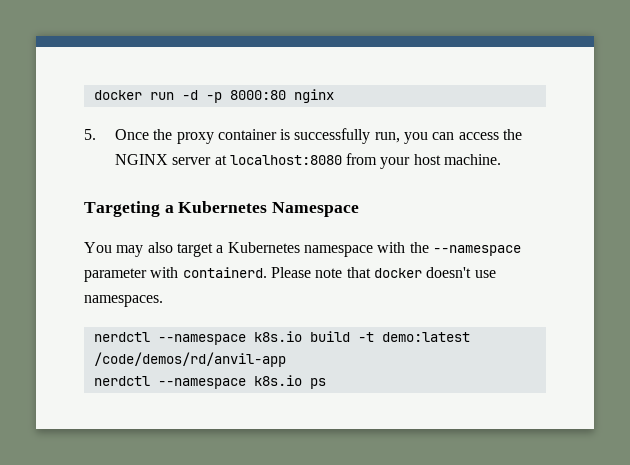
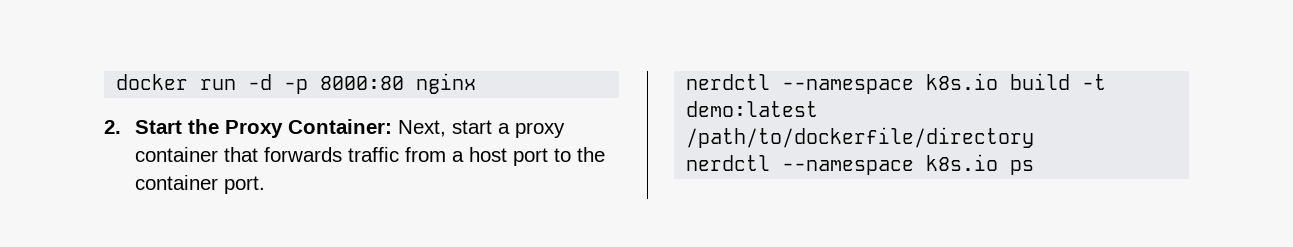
[84,128,523,144] [114,153,502,169] [84,201,360,217] [84,242,521,257] [84,267,496,282] [84,295,163,307] 5. Once the proxy container is successfully run, you can access the NGINX server at localhost:8080 from your host machine. // Targeting a Kubernetes Namespace // You may also target a Kubernetes namespace with the --namespace parameter with containerd. Please note that docker doesn't use namespaces. -> [104,119,565,138] [134,147,605,166] [134,175,265,194] 2. Start the Proxy Container: Next, start a proxy container that forwards traffic from a host port to the container port.
[93,352,286,367] /code/demos/rd/anvil-app -> [686,127,1035,148] /path/to/dockerfile/directory

